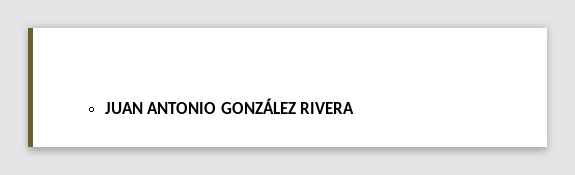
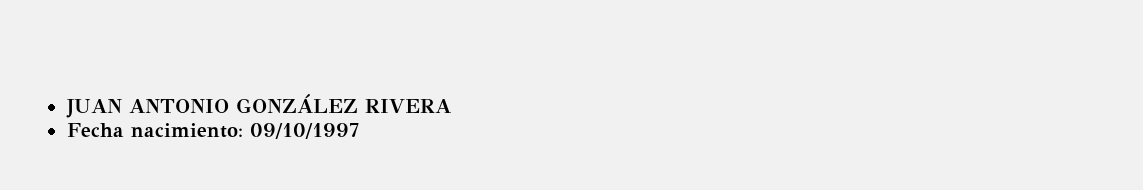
(355, 108) none -> [66,123,359,139] // Fecha nacimiento: 09/10/1997

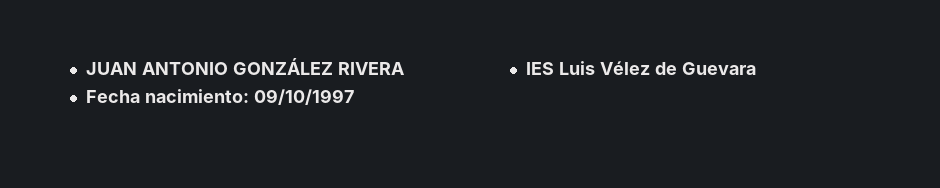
(359, 131) none -> [525,61,756,75] // IES Luis Vélez de Guevara

